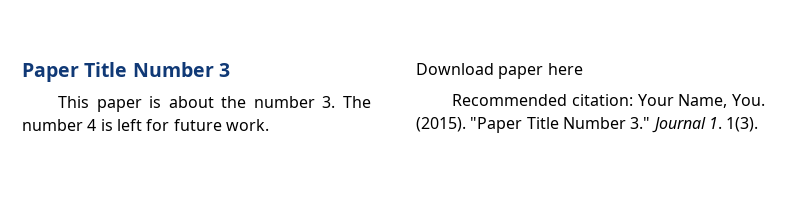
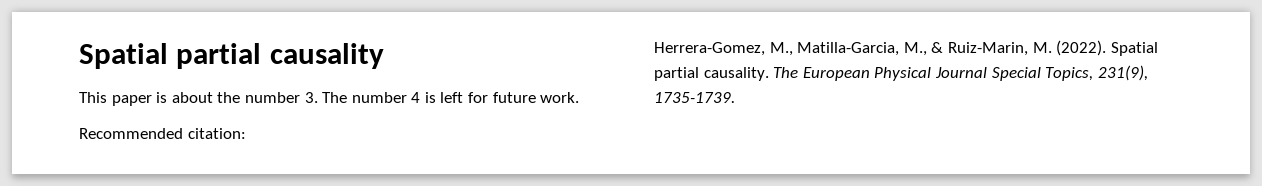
[22,62,230,82] Paper Title Number 3 -> [79,43,384,69] Spatial partial causality
[416,63,583,79] // Download paper here -> (580, 97) none
[637,94,766,108] [416,117,759,133] Your Name, You. (2015). "Paper Title Number 3." Journal 1. 1(3). -> [654,40,1158,56] [654,65,1148,81] [654,92,735,103] // Herrera-Gomez, M., Matilla-Garcia, M., & Ruiz-Marin, M. (2022). Spatial partial causality. The European Physical Journal Special Topics, 231(9), 1735-1739.

